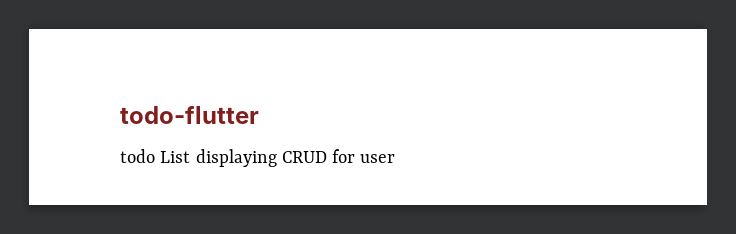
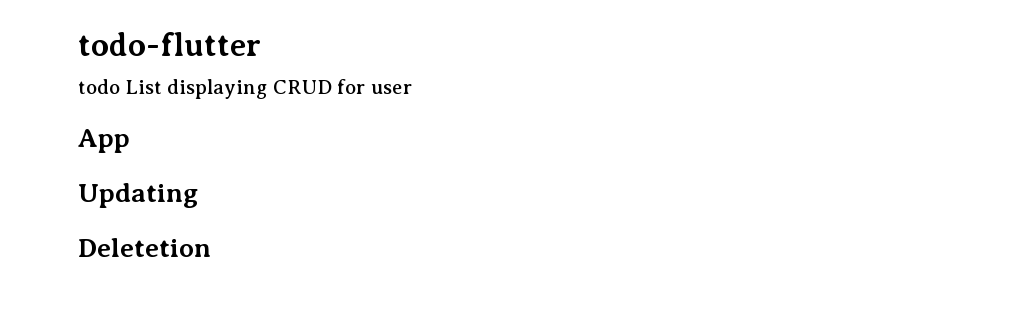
(396, 158) none -> [78,129,130,153] [78,183,198,208] [78,238,211,257] // App // Updating // Deletetion

